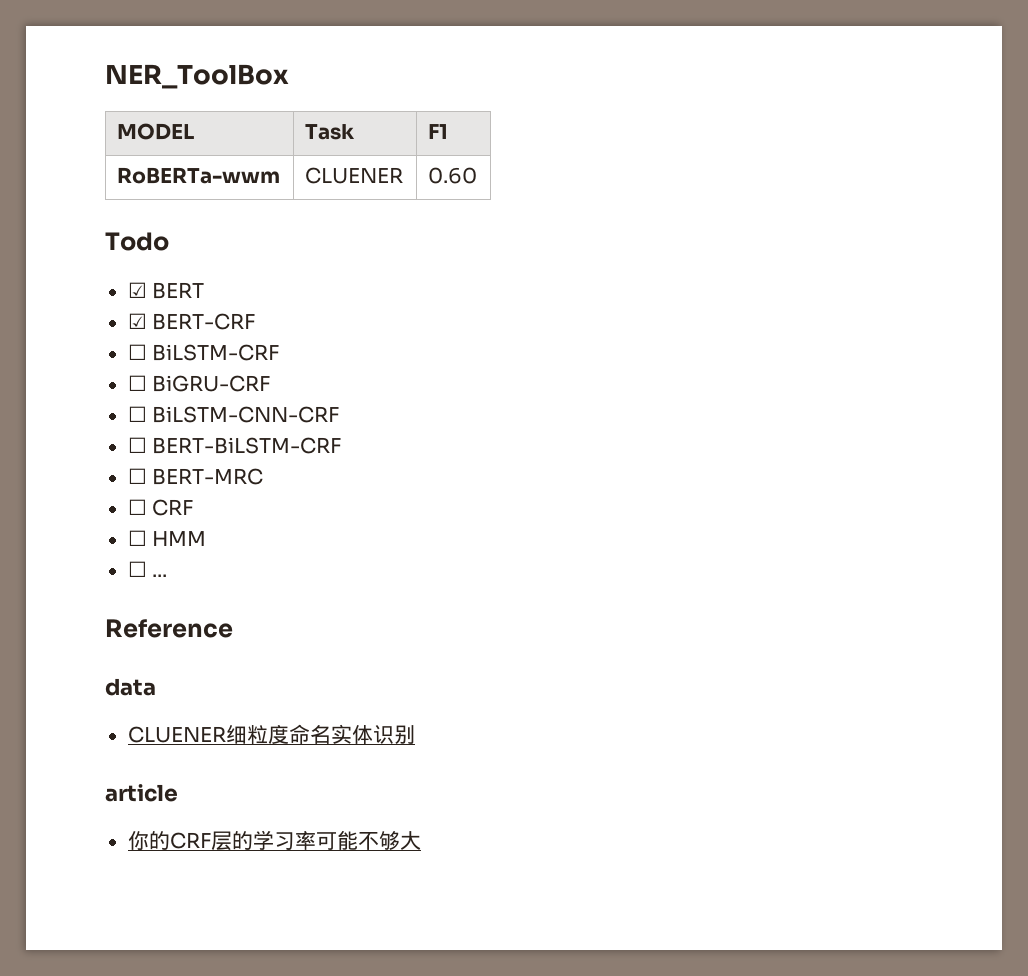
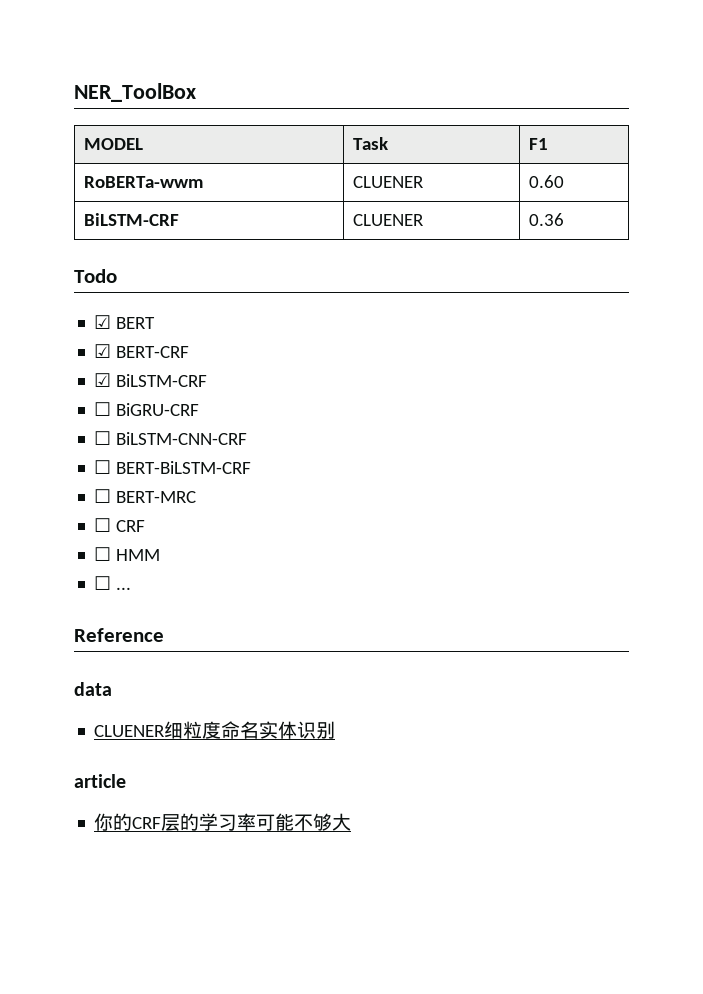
(478, 175) none -> [84,213,180,226] [353,214,425,226] [529,213,565,226] // BiLSTM-CRF | CLUENER | 0.36
[127,344,147,360] ☐ -> [94,373,112,387] ☑

